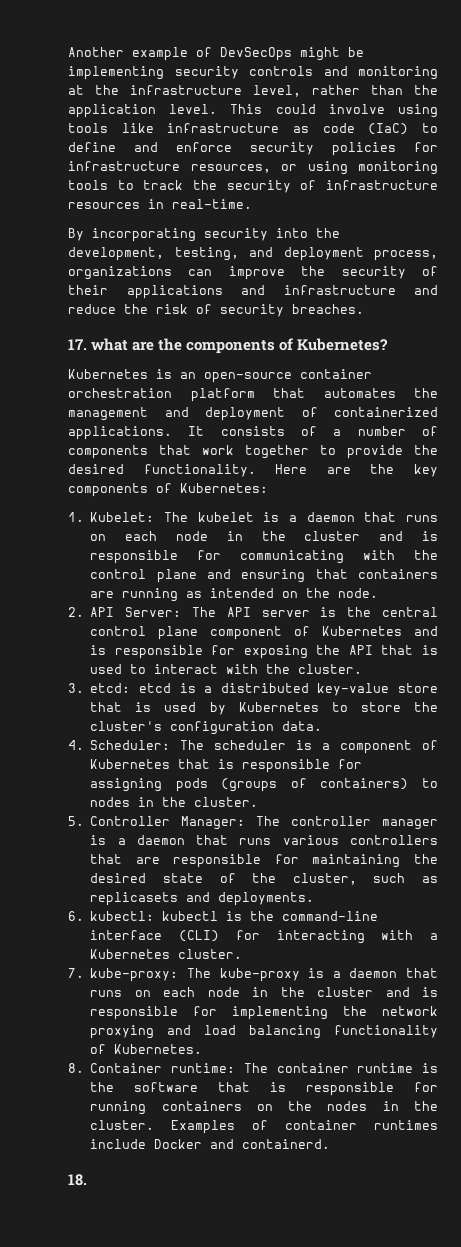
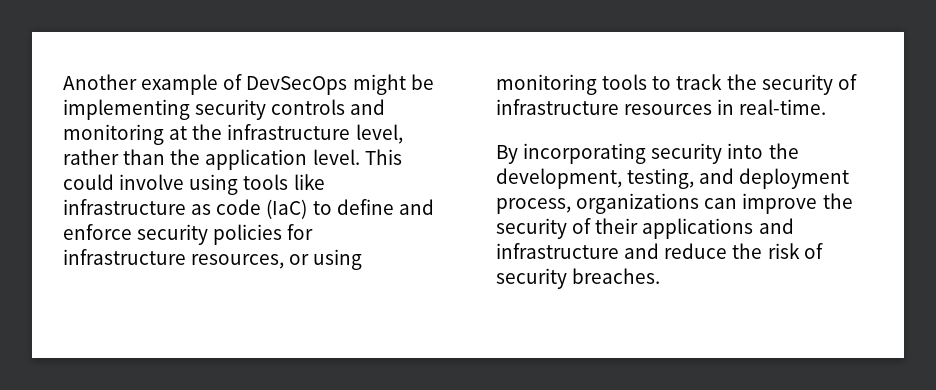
[68,338,389,354] [68,369,372,383] [68,388,438,402] [68,407,438,421] [68,426,438,440] [68,445,438,459] [68,464,439,477] [68,483,268,497] [68,512,438,522] [90,531,438,541] [90,550,438,564] [90,569,438,583] [90,588,379,602] [68,607,438,617] [90,626,438,640] [90,645,438,659] [90,664,363,674] [68,683,438,696] [90,702,438,715] [90,721,323,735] [68,740,438,754] [90,759,363,773] [90,778,439,792] [90,797,259,807] [68,816,438,830] [90,835,438,845] [90,854,439,868] [90,873,438,885] [90,892,315,906] [68,911,379,921] [90,930,438,944] [90,949,243,959] [68,968,438,982] [90,987,438,997] [90,1006,438,1020] [90,1025,438,1039] [90,1044,203,1054] [68,1063,438,1073] [90,1082,438,1096] [90,1101,439,1115] [90,1120,438,1134] [90,1139,331,1149] [68,1174,87,1186] // 17. what are the components of Kubernetes? // Kubernetes is an open-source container orchestration platform that automates the management and deployment of containerized applications. It consists of a number of components that work together to provide the desired functionality. Here are the key components of Kubernetes: // 1. Kubelet: The kubelet is a daemon that runs on each node in the cluster and is responsible for communicating with the control plane and ensuring that containers are running as intended on the node. // 2. API Server: The API server is the central control plane component of Kubernetes and is responsible for exposing the API that is used to interact with the cluster. // 3. etcd: etcd is a distributed key-value store that is used by Kubernetes to store the cluster's configuration data. // 4. Scheduler: The scheduler is a component of Kubernetes that is responsible for assigning pods (groups of containers) to nodes in the cluster. // 5. Controller Manager: The controller manager is a daemon that runs various controllers that are responsible for maintaining the desired state of the cluster, such as replicasets and deployments. // 6. kubectl: kubectl is the command-line interface (CLI) for interacting with a Kubernetes cluster. // 7. kube-proxy: The kube-proxy is a daemon that runs on each node in the cluster and is responsible for implementing the network proxying and load balancing functionality of Kubernetes. // 8. Container runtime: The container runtime is the software that is responsible for running containers on the nodes in the cluster. Examples of container runtimes include Docker and containerd. // 18. -> (661, 276) none

